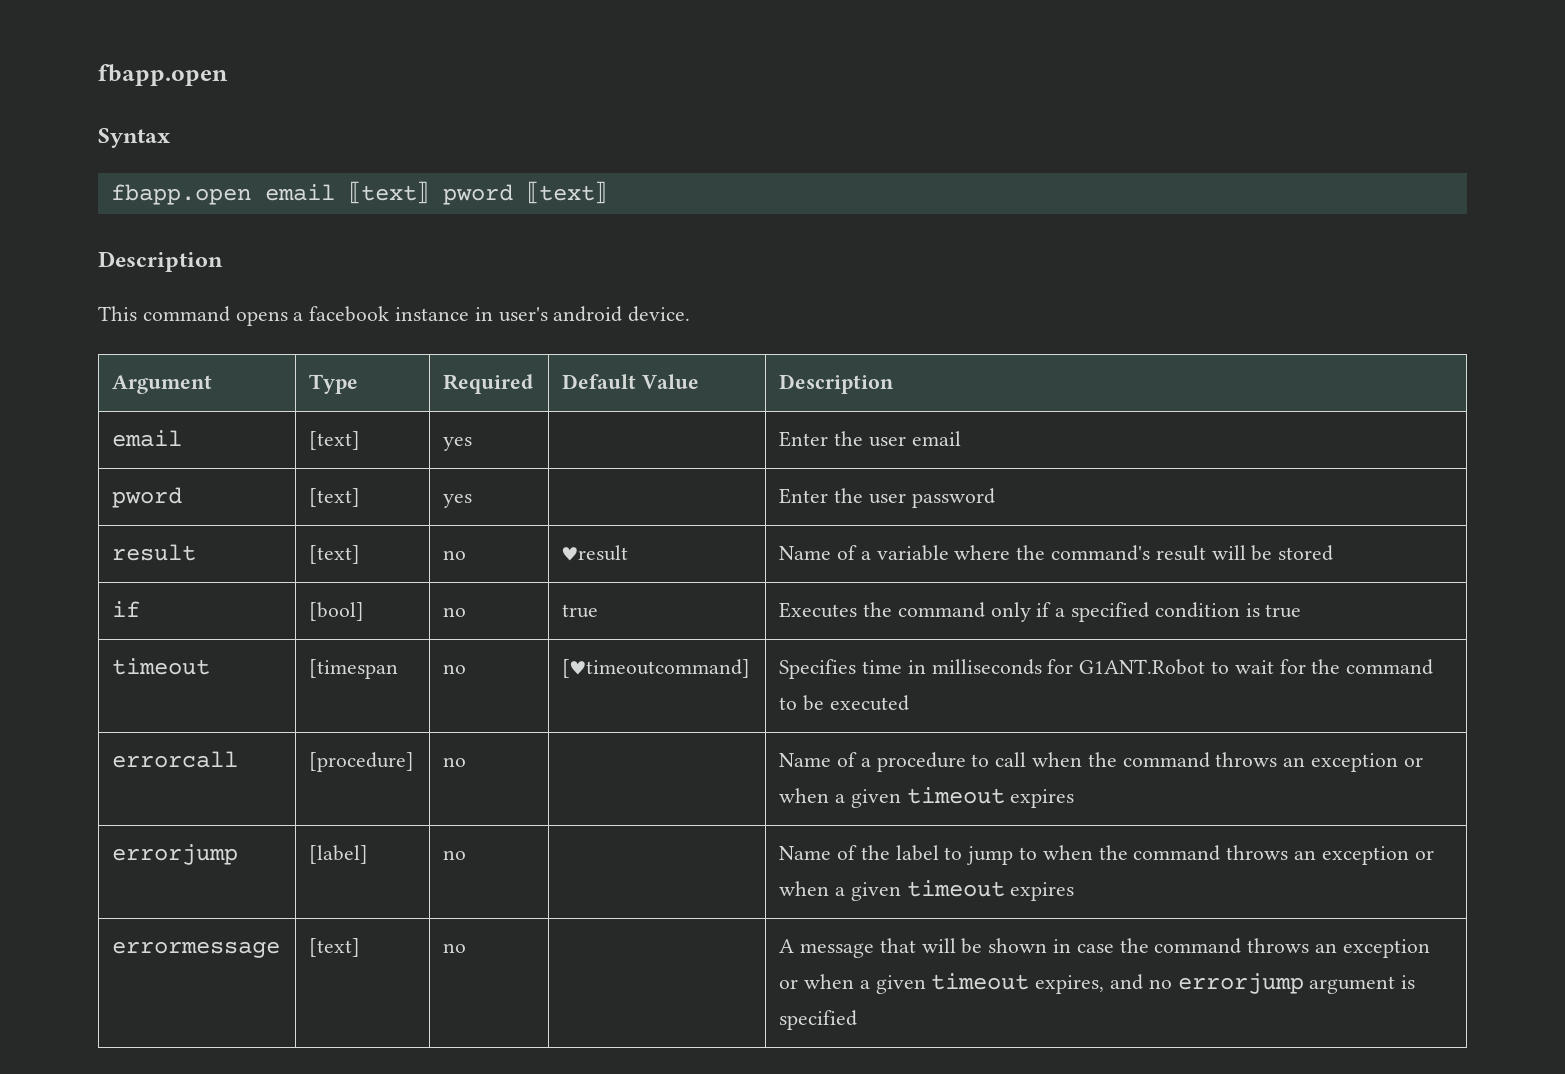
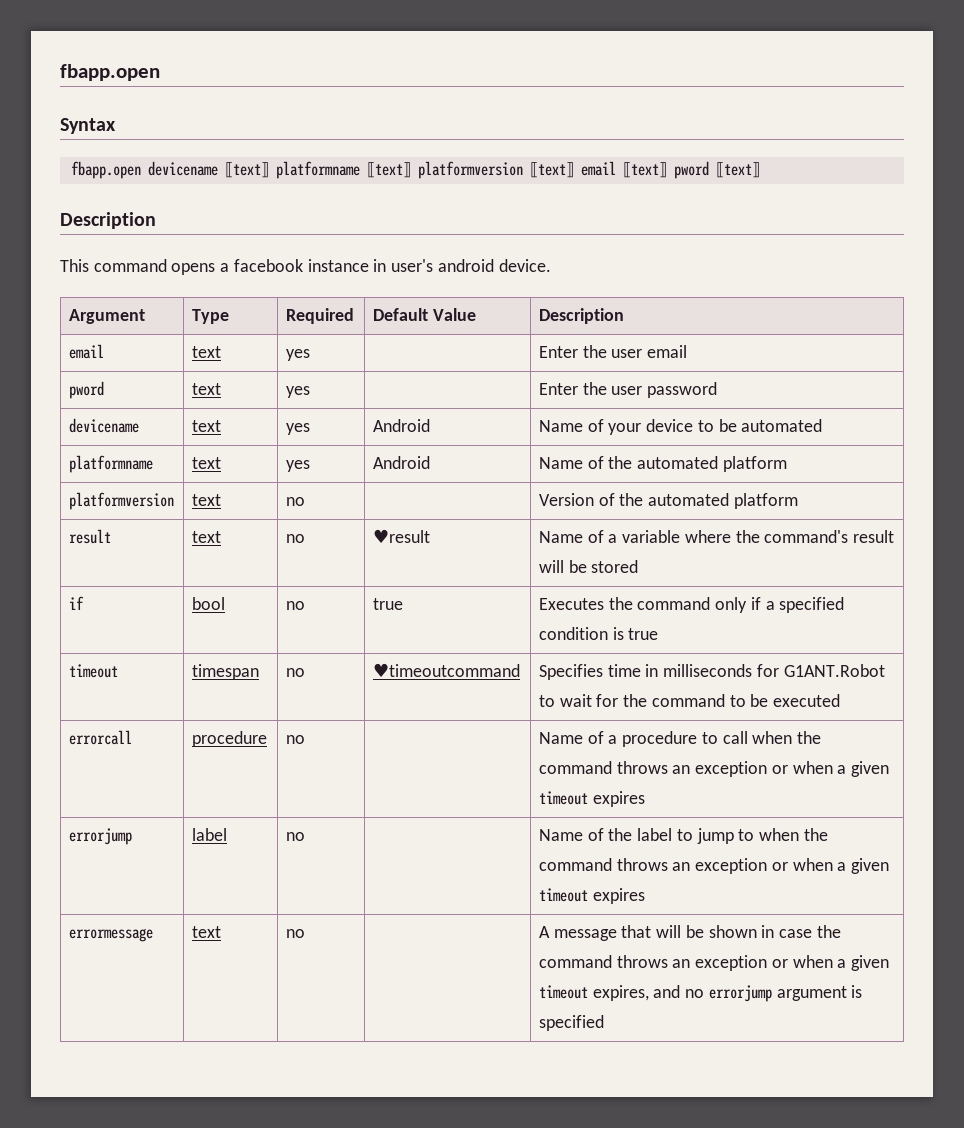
(251, 194) none -> [147,161,574,179] devicename ⟦text⟧ platformname ⟦text⟧ platformversion ⟦text⟧
[309,431,361,450] [text] -> [191,346,221,358] text
[309,488,361,507] [text] -> [191,383,221,395] text
(995, 498) none -> [68,418,139,433] [191,420,221,432] [285,423,310,435] [372,419,430,432] [538,419,823,435] [68,455,153,473] [191,457,221,469] [285,460,310,472] [372,456,430,469] [538,456,787,472] [68,492,174,510] [191,494,221,506] [285,497,305,506] [538,493,798,509] // devicename | text | yes | Android | Name of your device to be automated // platformname | text | yes | Android | Name of the automated platform // platformversion | text | no | | Version of the automated platform
[309,545,361,564] [text] -> [191,531,221,543] text
[309,602,365,621] [bool] -> [191,597,225,610] bool
[309,659,399,679] [443,664,467,674] [562,659,751,678] [timespan | no | [♥timeoutcommand] -> [191,664,259,680] [285,668,305,677] [372,663,520,677] timespan | no | ♥timeoutcommand
[309,752,415,772] [procedure] -> [191,731,267,747] procedure
[309,845,369,864] [label] -> [191,828,227,841] label
[309,938,361,957] [text] -> [191,926,221,938] text

